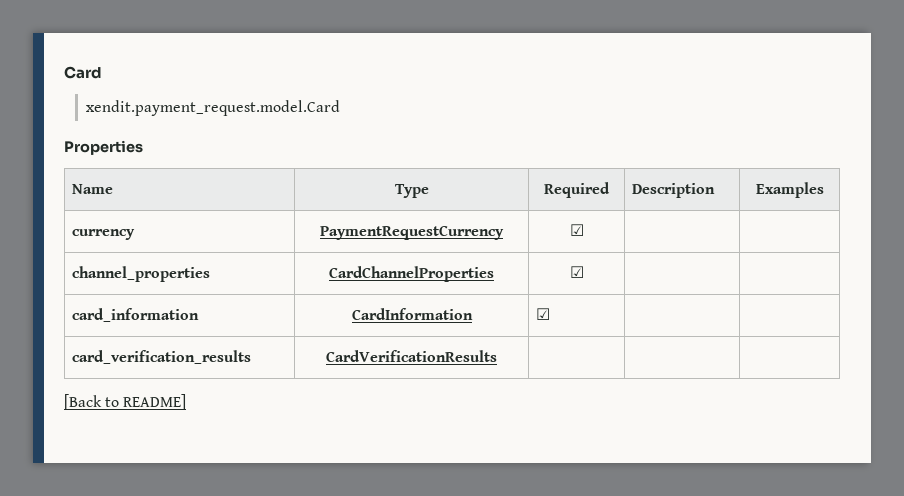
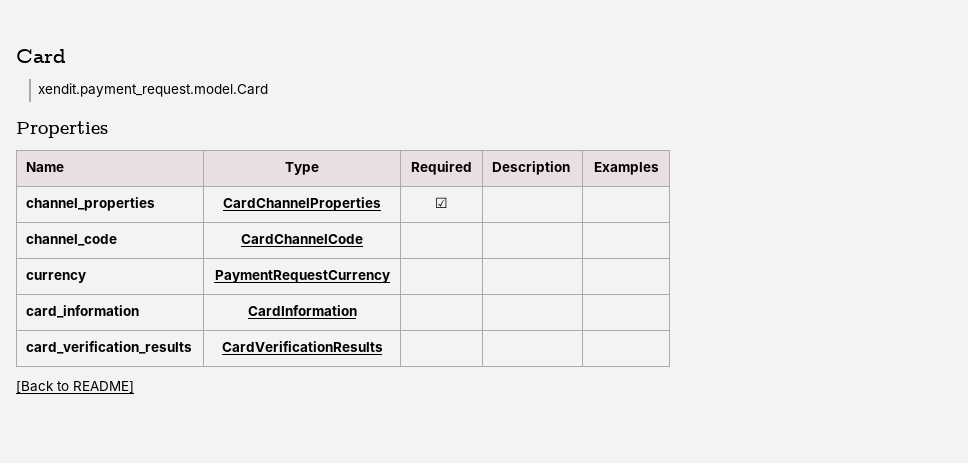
[71,229,135,240] [320,225,504,240] [569,224,584,236] // currency | PaymentRequestCurrency | ☑ | | -> (659, 168) none
(584, 272) none -> [26,234,118,246] [240,234,363,244] [26,272,87,283] [214,270,390,283] // channel_code | CardChannelCode | | | // currency | PaymentRequestCurrency | | |
[535,308,550,320] ☑ -> (357, 310) none

